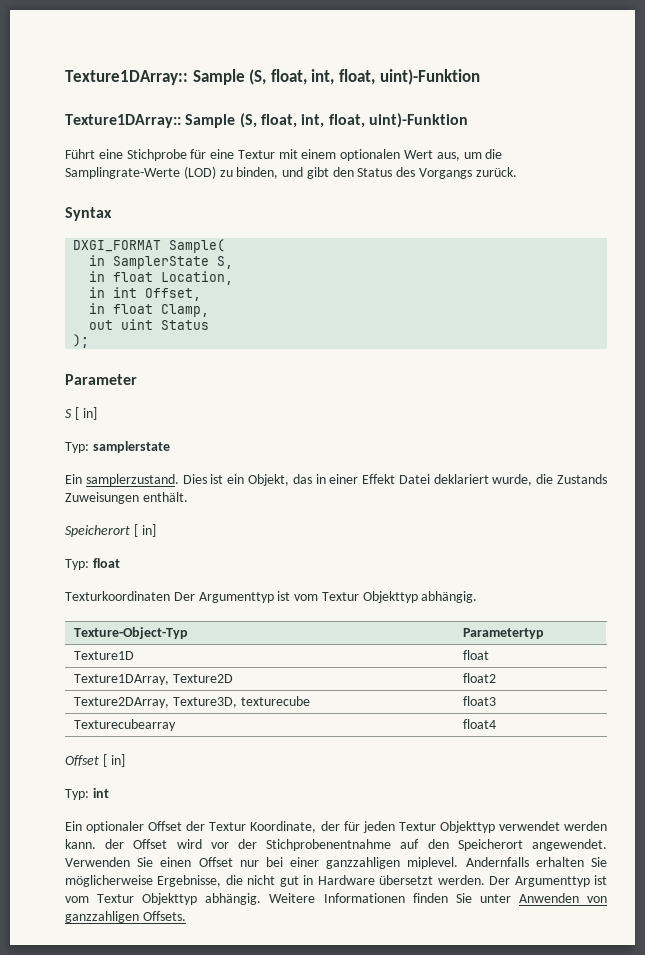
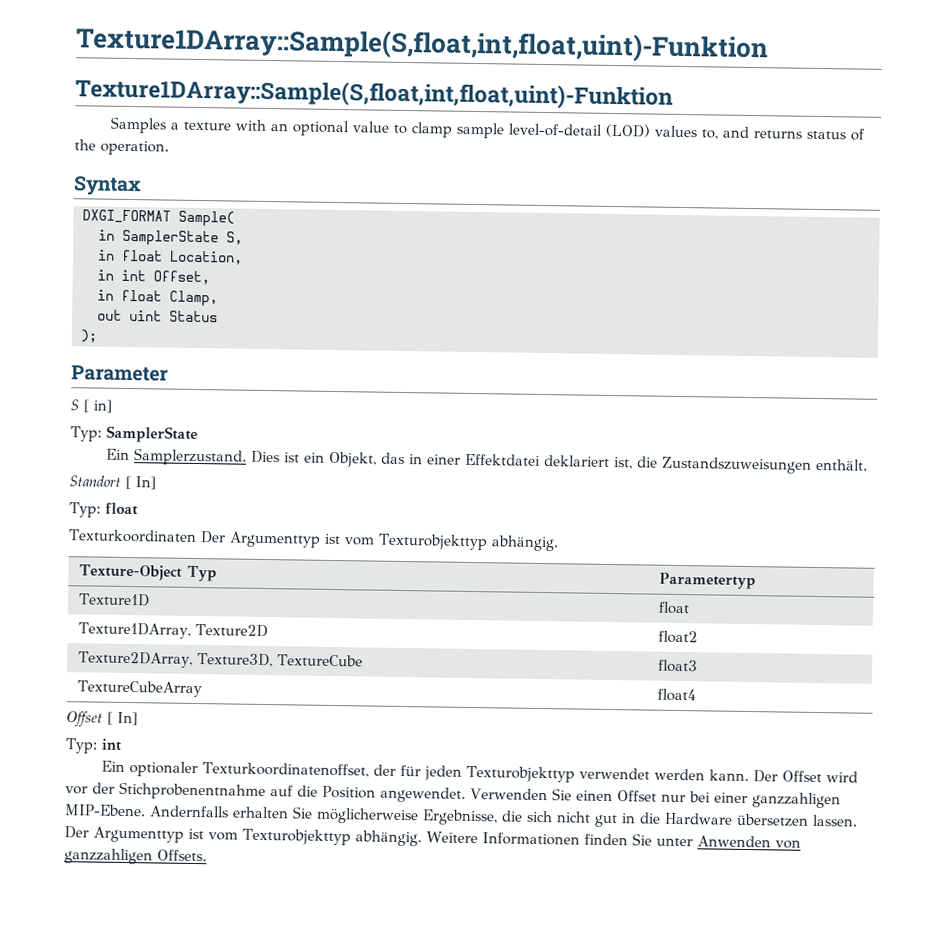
[65,69,480,85] [65,113,468,128] [65,149,503,161] [65,166,517,179] Texture1DArray:: Sample (S, float, int, float, uint)-Funktion // Texture1DArray:: Sample (S, float, int, float, uint)-Funktion // Führt eine Stichprobe für eine Textur mit einem optionalen Wert aus, um die Samplingrate-Werte (LOD) zu binden, und gibt den Status des Vorgangs zurück. -> [75,26,769,64] [75,78,673,110] [109,116,865,141] [74,139,169,156] Texture1DArray::Sample(S,float,int,float,uint)-Funktion // Texture1DArray::Sample(S,float,int,float,uint)-Funktion // Samples a texture with an optional value to clamp sample level-of-detail (LOD) values to, and returns status of the operation.
[92,441,170,453] [65,474,179,486] samplerstate // Ein samplerzustand. -> [105,425,198,444] [105,448,247,466] SamplerState // Ein Samplerzustand.
[362,474,607,486] [65,492,188,504] [65,524,156,537] Effekt Datei deklariert wurde, die Zustands Zuweisungen enthält. // Speicherort [ in] -> [464,453,868,474] [69,475,156,490] Effektdatei deklariert ist, die Zustandszuweisungen enthält. // Standort [ In]
[321,591,418,603] Textur Objekttyp -> [377,533,488,551] Texturobjekttyp
[74,627,189,639] Texture-Object-Typ -> [78,564,217,582] Texture-Object Typ
[240,696,310,706] texturecube -> [276,654,363,667] TextureCube
[74,719,177,731] Texturecubearray -> [76,680,202,698] TextureCubeArray
[110,754,125,767] in] -> [117,711,138,726] In]
[148,821,317,833] Offset der Textur Koordinate, -> [201,762,369,778] Texturkoordinatenoffset,
[398,821,495,833] Textur Objekttyp -> [465,765,575,783] Texturobjekttyp
[105,839,125,849] der -> [752,770,778,783] Der
[427,839,523,851] den Speicherort -> [297,785,376,799] die Position
[407,857,459,869] miplevel. -> [64,804,146,817] MIP-Ebene.
(243, 880) none -> [526,810,553,823] sich
[317,875,607,887] [65,893,198,905] Hardware übersetzt werden. Der Argumenttyp ist vom Textur Objekttyp -> [639,812,858,827] [64,826,351,846] die Hardware übersetzen lassen. Der Argumenttyp ist vom Texturobjekttyp

